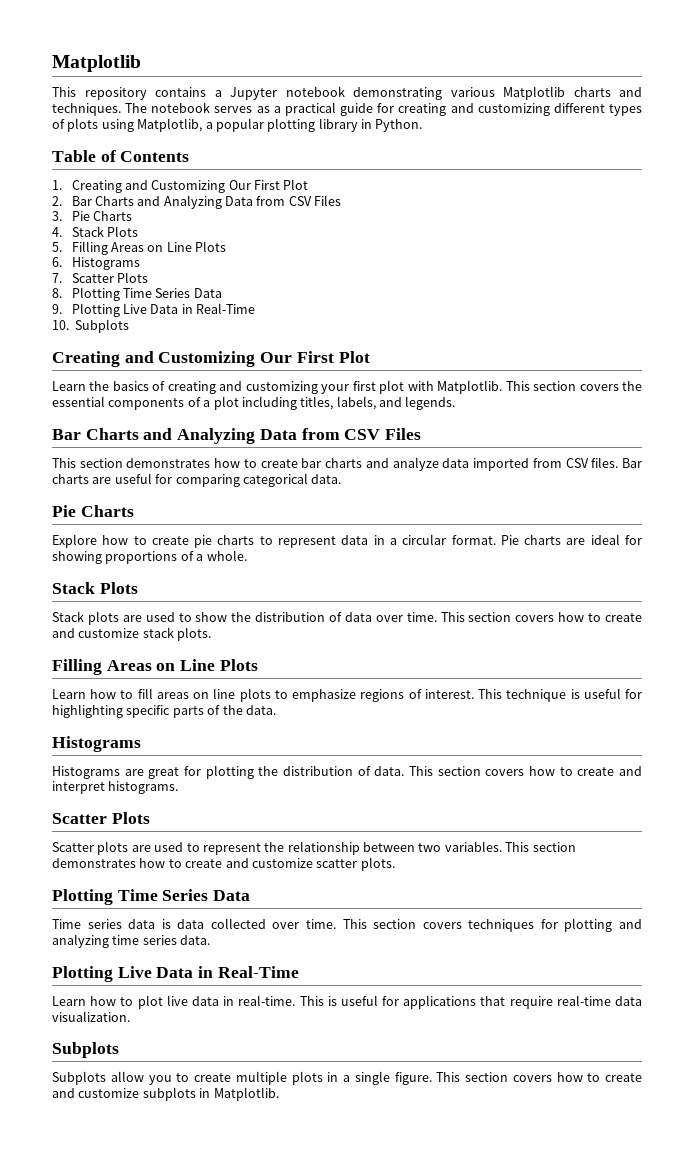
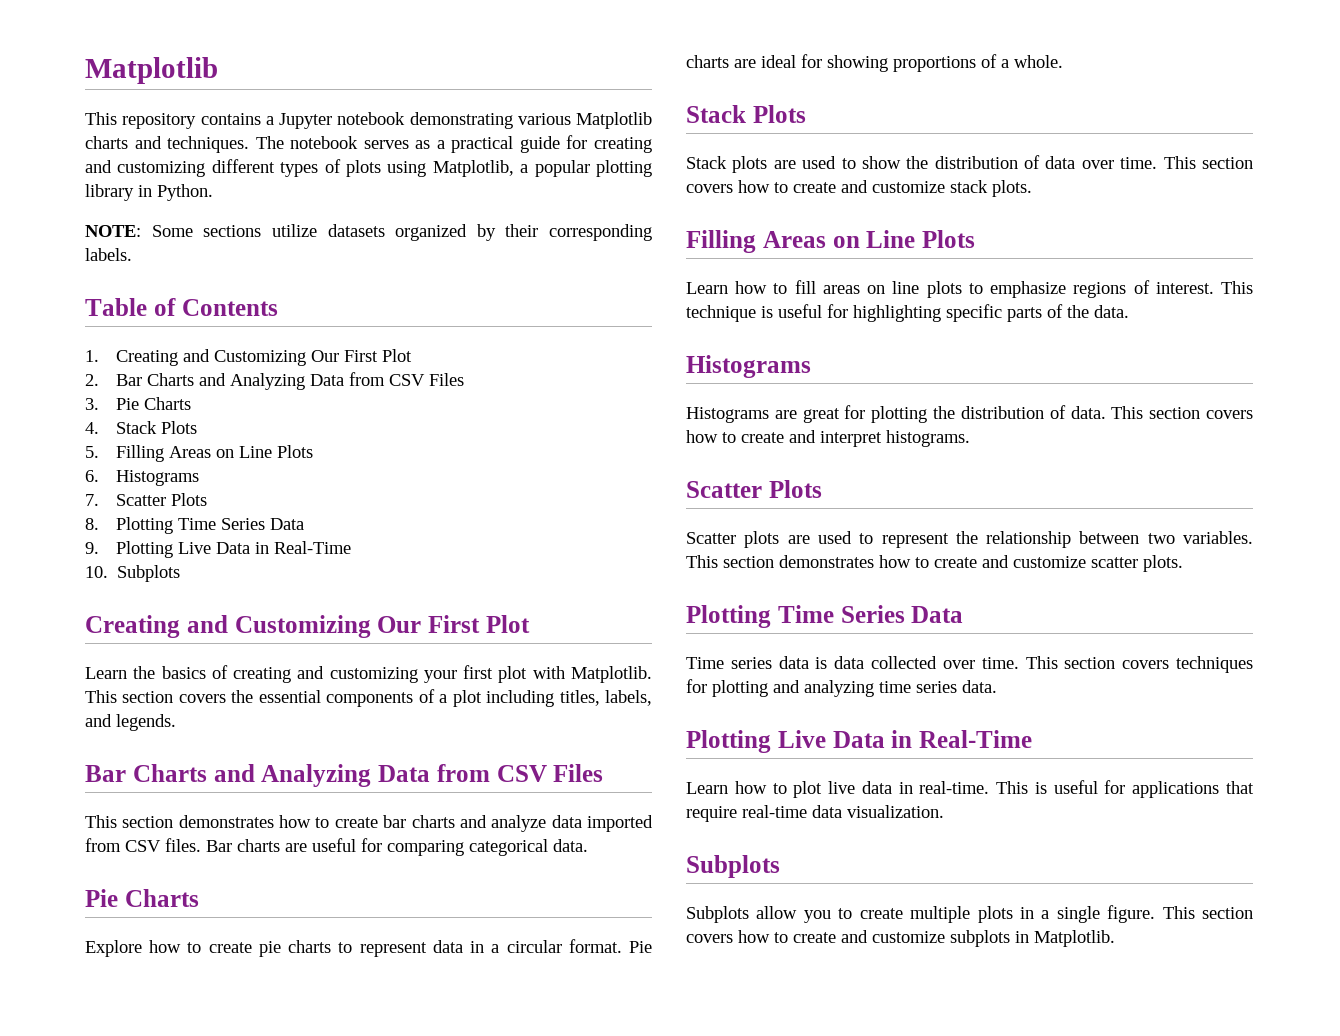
(423, 125) none -> [85,224,652,241] [85,248,132,261] // NOTE: Some sections utilize datasets organized by their corresponding labels.

